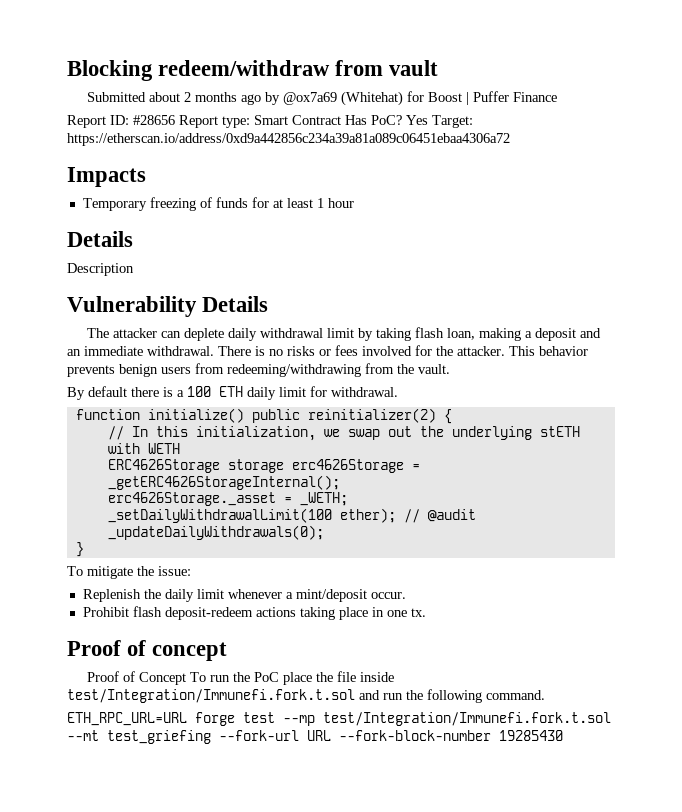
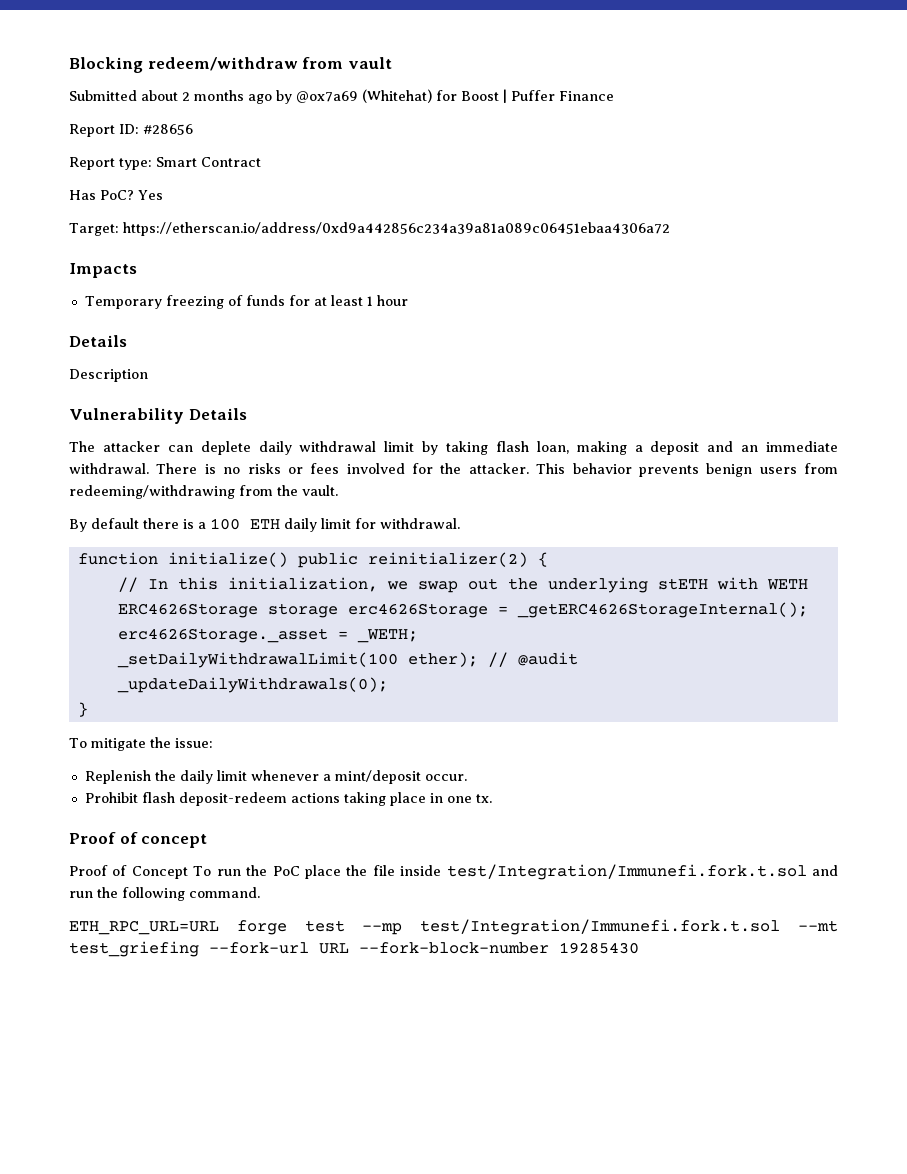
(175, 120) none -> (193, 129) //
(341, 120) none -> (261, 162) //
(428, 120) none -> (163, 195) //

